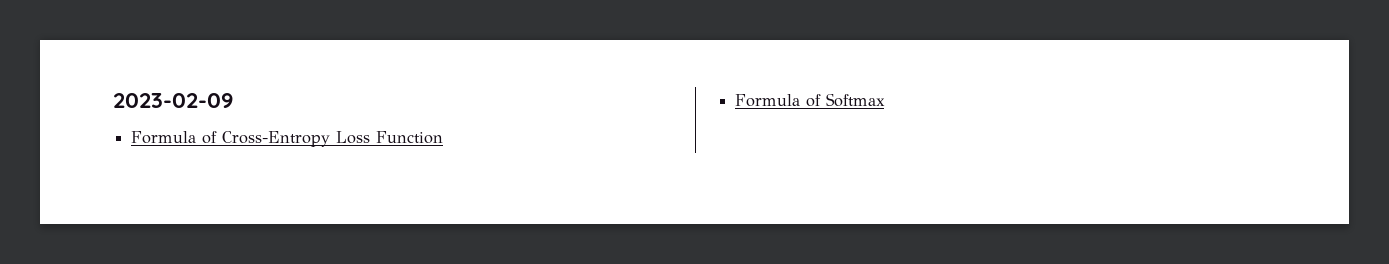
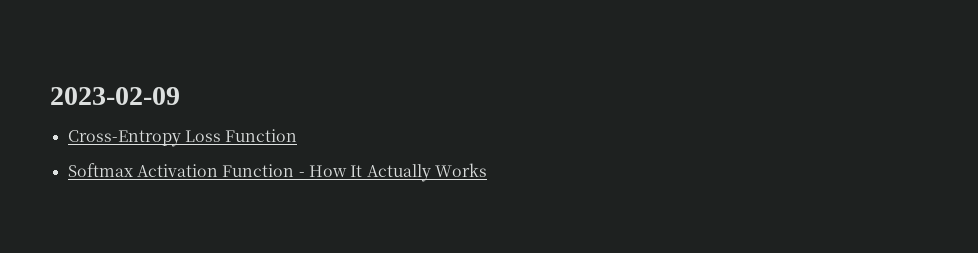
[131,131,218,144] Formula of -> (180, 96) none
[735,93,886,107] Formula of Softmax -> [67,163,487,182] Softmax Activation Function - How It Actually Works

